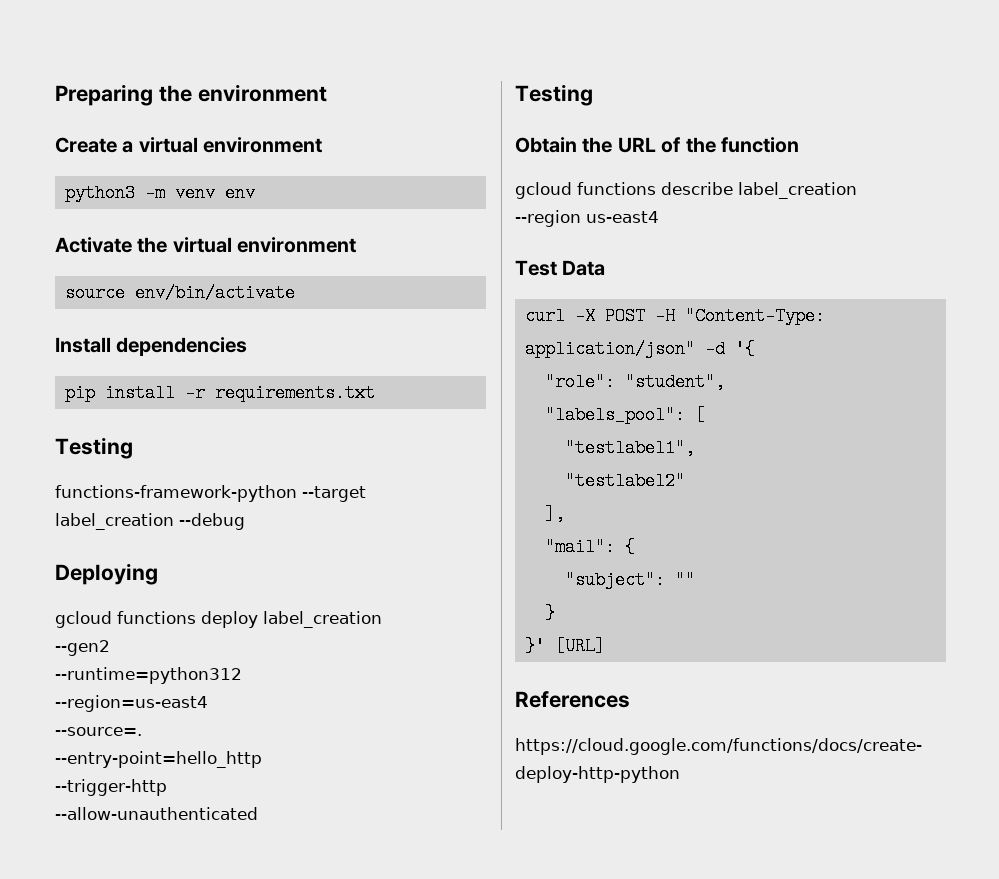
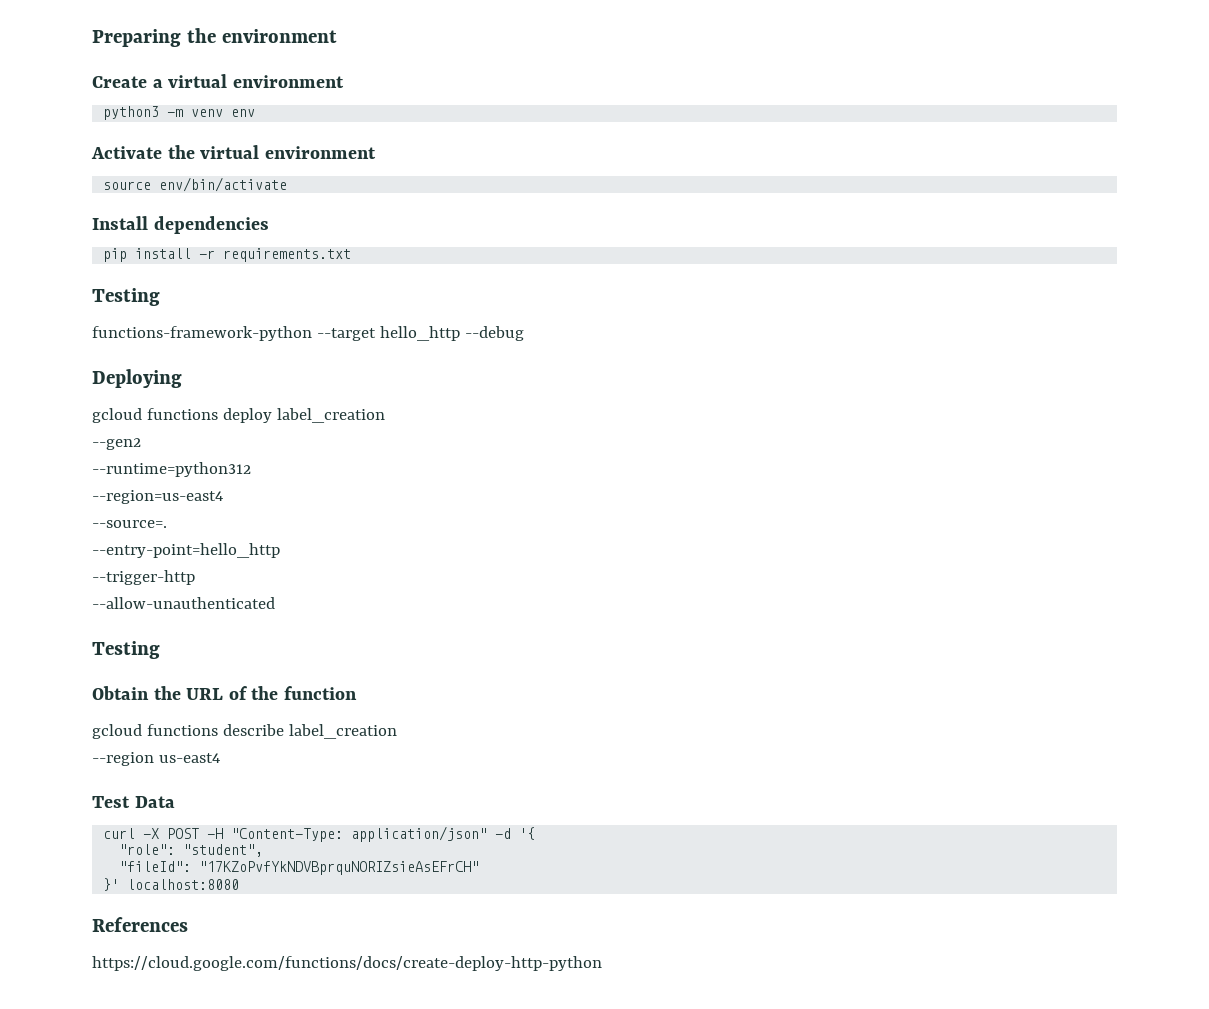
[55,513,174,530] label_creation -> [379,326,460,341] hello_http
[544,406,705,424] [564,439,695,457] [564,472,685,490] [544,505,565,523] [544,538,635,556] [564,571,695,589] [544,604,555,622] "labels_pool": [ // "testlabel1", // "testlabel2" // ], // "mail": { // "subject": "" // } -> [119,861,480,875] "fileId": "17KZoPvfYkNDVBprquNORIZsieAsEFrCH"
[554,637,605,655] [URL] -> [127,879,240,890] localhost:8080

